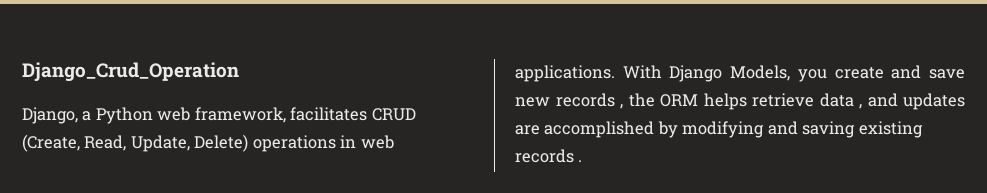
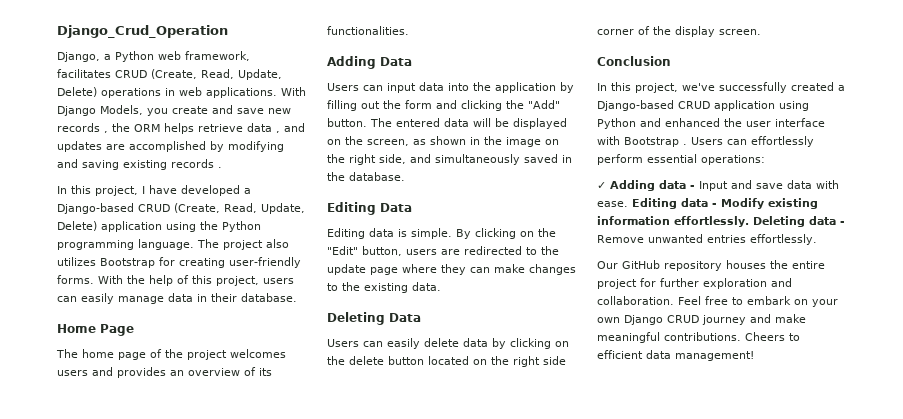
(583, 161) none -> [57,185,251,196] [57,203,305,214] [57,221,261,232] [57,239,289,250] [57,257,301,268] [57,275,294,286] [57,293,297,304] [57,324,134,336] [56,349,286,360] [57,367,272,378] [327,26,409,35] [327,56,412,69] [327,82,574,93] [327,100,560,111] [327,118,567,129] [327,136,559,147] [327,154,572,165] [327,172,405,181] [327,202,412,215] [327,228,556,239] [327,246,559,256] [327,264,576,275] [327,282,441,293] [327,312,421,325] [327,338,569,349] [327,356,566,367] [597,26,761,37] [597,56,671,66] [597,82,845,93] [597,100,809,111] [597,118,825,129] [597,136,814,147] [597,154,765,165] [597,180,839,191] [597,198,818,209] [597,216,845,227] [597,234,817,245] [597,260,825,271] [597,278,792,289] [597,296,838,307] [597,314,806,325] [597,332,800,343] [597,350,754,361] // In this project, I have developed a Django-based CRUD (Create, Read, Update, Delete) application using the Python programming language. The project also utilizes Bootstrap for creating user-friendly forms. With the help of this project, users can easily manage data in their database. // Home Page // The home page of the project welcomes users and provides an overview of its functionalities. // Adding Data // Users can input data into the application by filling out the form and clicking the "Add" button. The entered data will be displayed on the screen, as shown in the image on the right side, and simultaneously saved in the database. // Editing Data // Editing data is simple. By clicking on the "Edit" button, users are redirected to the update page where they can make changes to the existing data. // Deleting Data // Users can easily delete data by clicking on the delete button located on the right side corner of the display screen. // Conclusion // In this project, we've successfully created a Django-based CRUD application using Python and enhanced the user interface with Bootstrap . Users can effortlessly perform essential operations: // ✓ Adding data - Input and save data with ease. Editing data - Modify existing information effortlessly. Deleting data - Remove unwanted entries effortlessly. // Our GitHub repository houses the entire project for further exploration and collaboration. Feel free to embark on your own Django CRUD journey and make meaningful contributions. Cheers to efficient data management!

